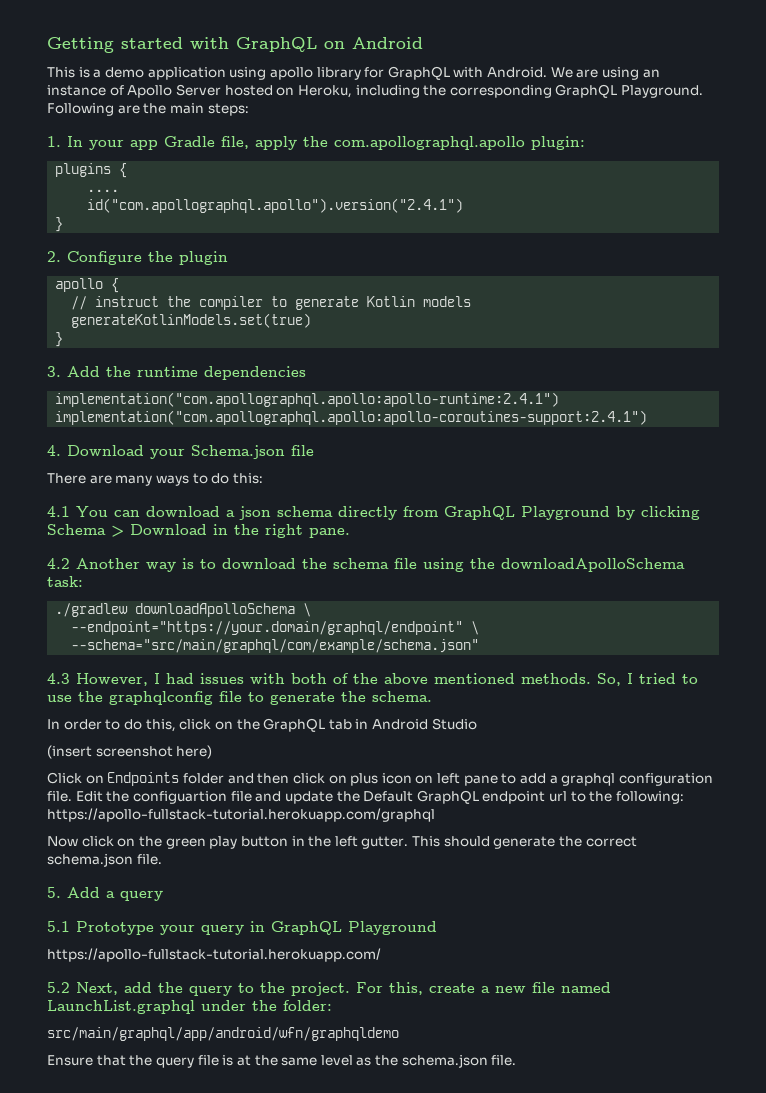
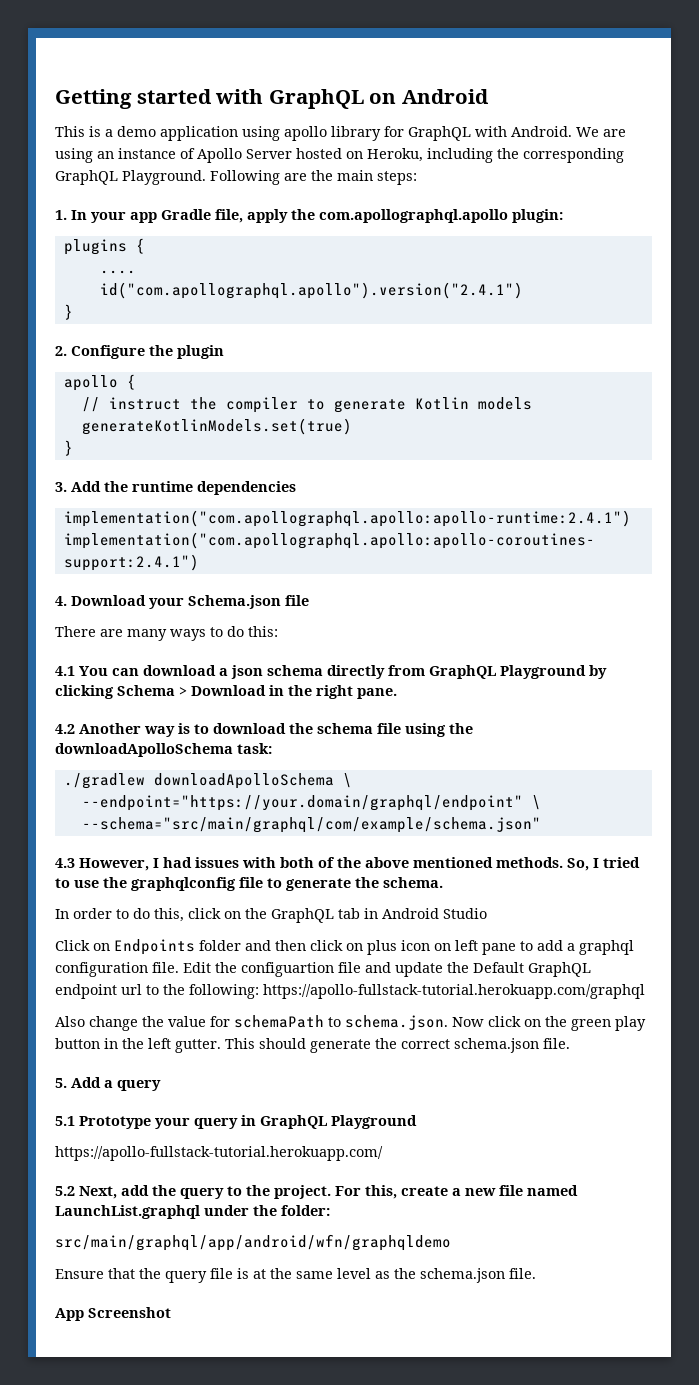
[47,745,213,759] // (insert screenshot here) -> (487, 913) none
(435, 815) none -> [55,1015,448,1031] Also change the value for schemaPath to schema.json.
(517, 1060) none -> [55,1307,171,1321] // App Screenshot

